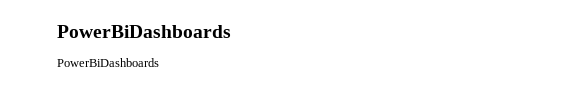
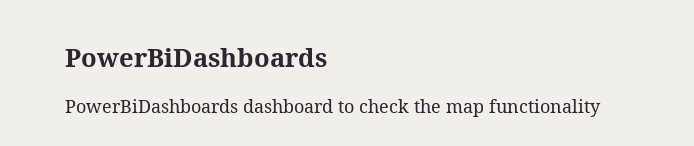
(159, 62) none -> [243,99,601,117] dashboard to check the map functionality

